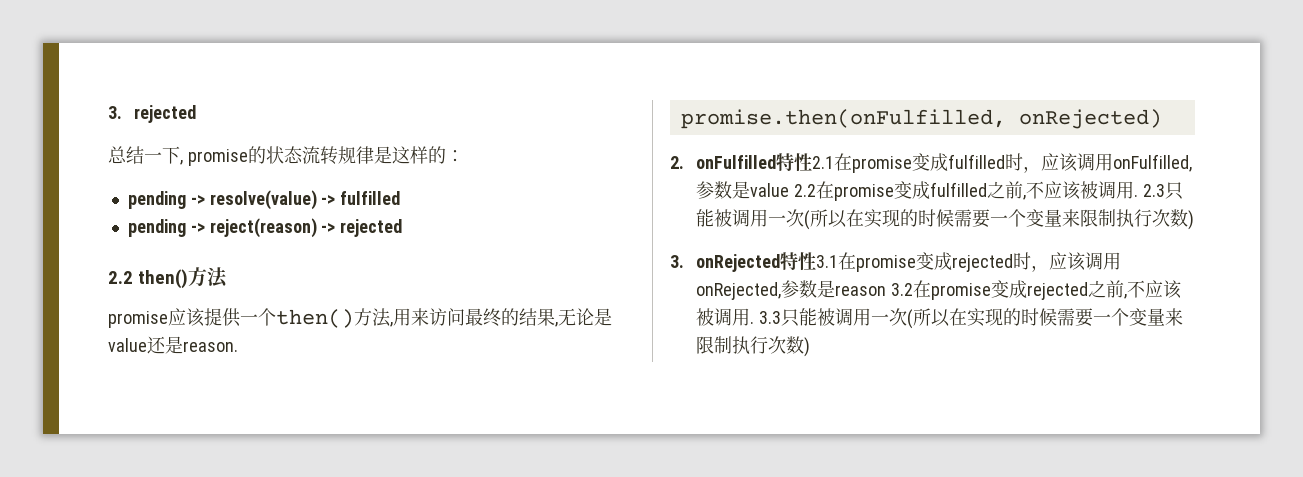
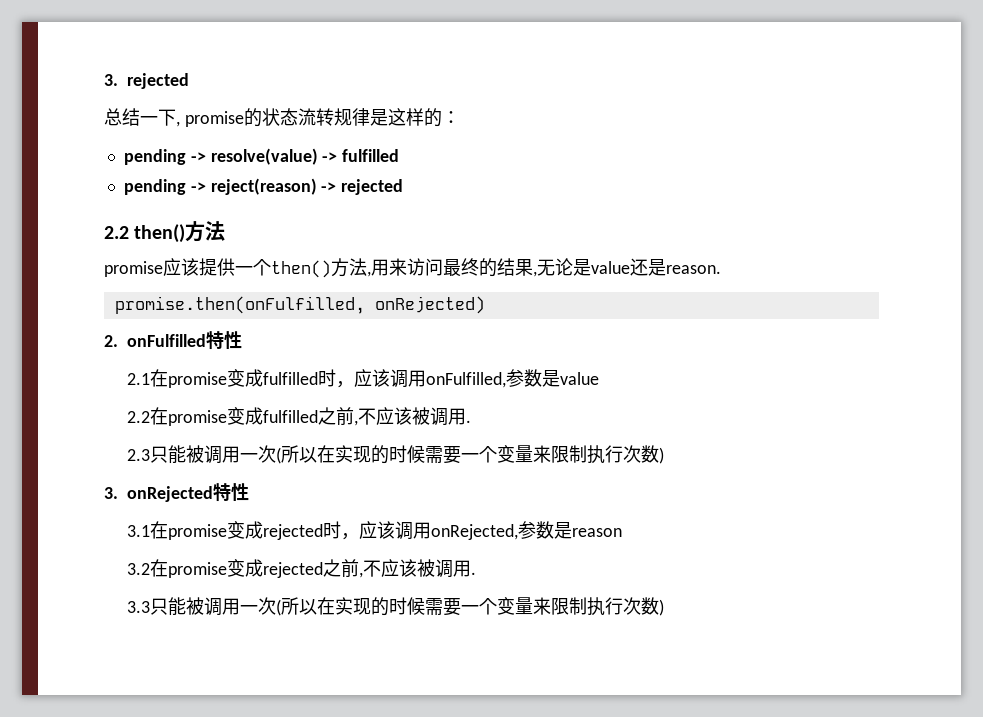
(812, 162) none -> (243, 340) //
(789, 190) none -> (600, 378) //
(1138, 195) none -> (472, 421) //
(816, 261) none -> (250, 492) //
(886, 290) none -> (623, 532) //
(754, 322) none -> (477, 573) //

